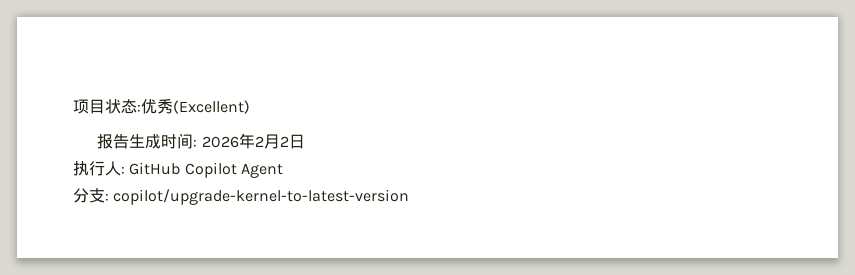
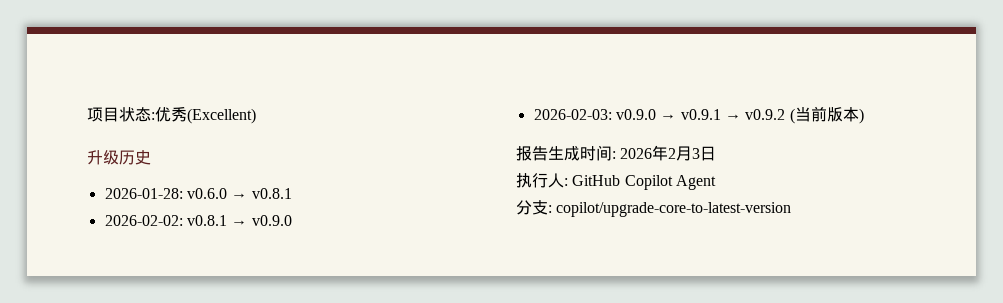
(250, 107) none -> [87,150,151,165] [104,188,292,199] [104,215,292,226] [533,106,864,124] // 升级历史 // 2026-01-28: v0.6.0 → v0.8.1 // 2026-02-02: v0.8.1 → v0.9.0 // 2026-02-03: v0.9.0 → v0.9.1 → v0.9.2 (当前版本)
[279,136,289,147] 2 -> [692,148,701,159] 3
[113,189,410,205] copilot/upgrade-kernel-to-latest-version -> [556,202,792,217] copilot/upgrade-core-to-latest-version

